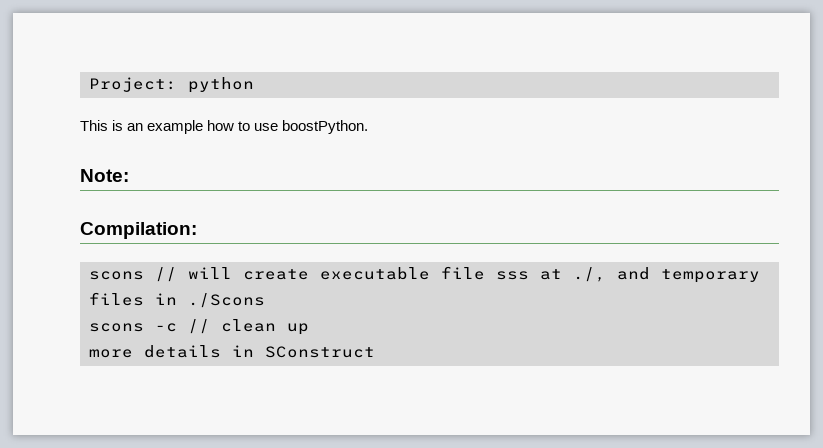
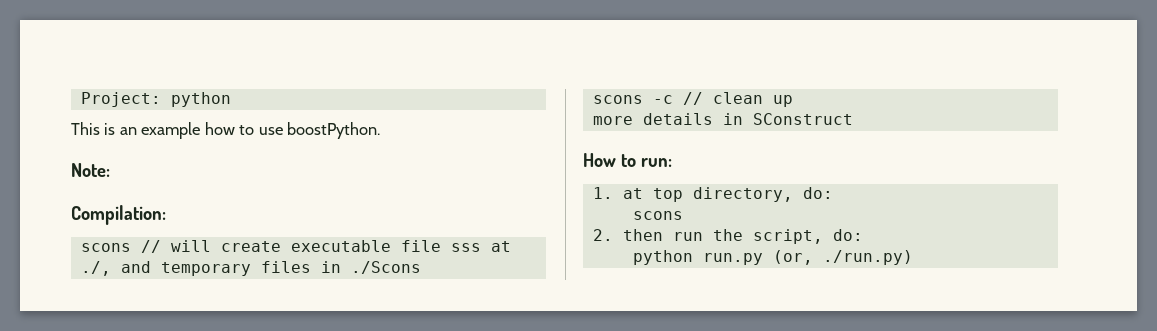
(375, 352) none -> [583,153,672,167] [592,187,833,202] [632,211,683,220] [592,229,863,244] [632,250,913,265] // How to run: // 1. at top directory, do: // scons // 2. then run the script, do: // python run.py (or, ./run.py)

